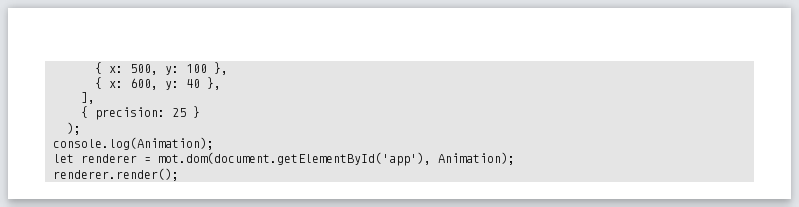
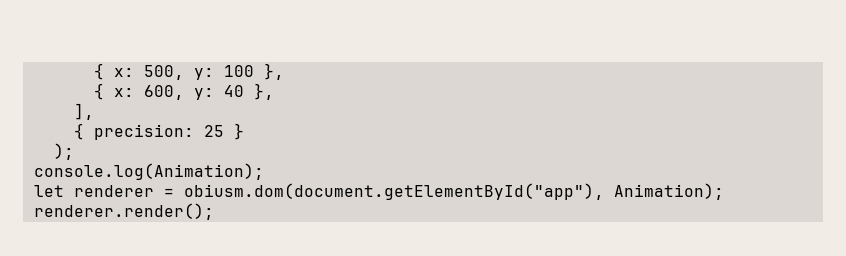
[157,152,431,166] mot.dom(document.getElementById('app'), -> [183,183,604,200] obiusm.dom(document.getElementById("app"),

